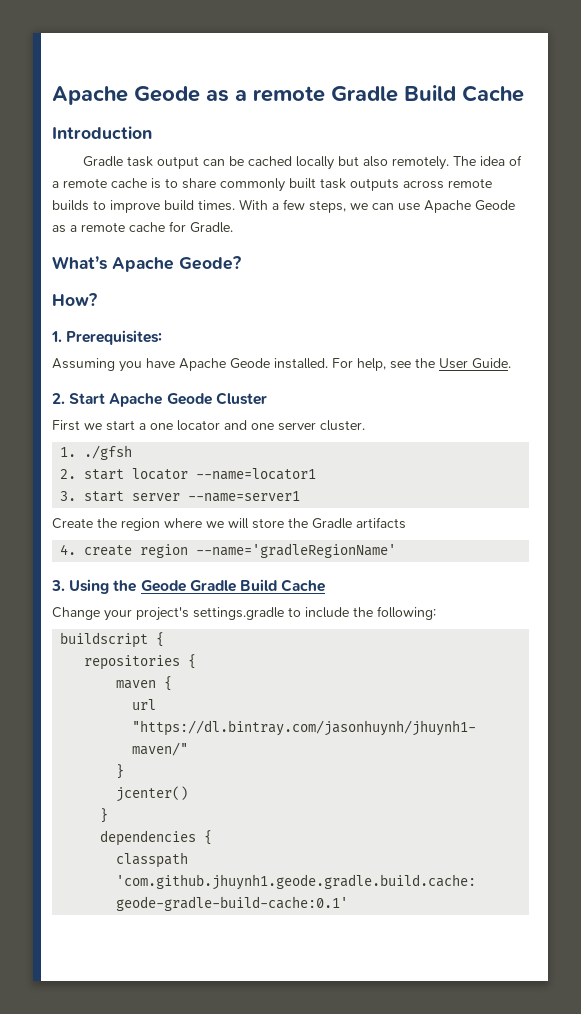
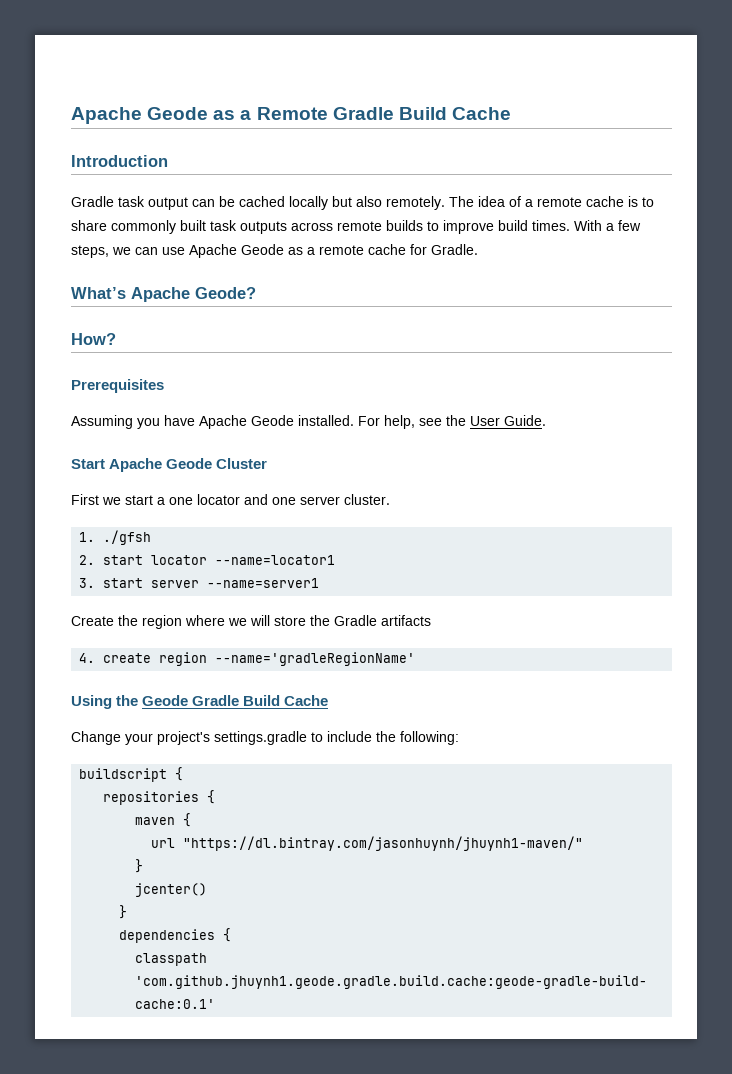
[52,86,325,105] Apache Geode as a remote -> [71,107,328,124] Apache Geode as a Remote
[51,330,163,345] 1. Prerequisites: -> [71,379,164,393] Prerequisites
[52,393,65,404] 2. -> (546, 420) none
[51,580,65,591] 3. -> (416, 659) none

